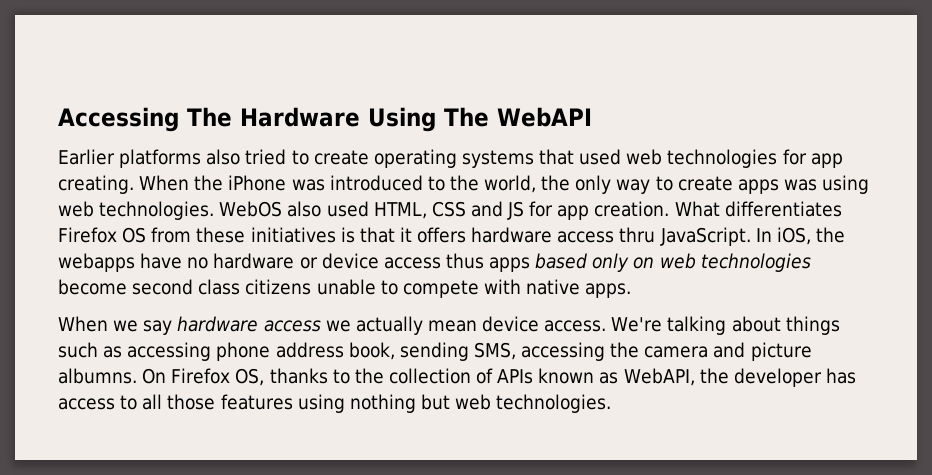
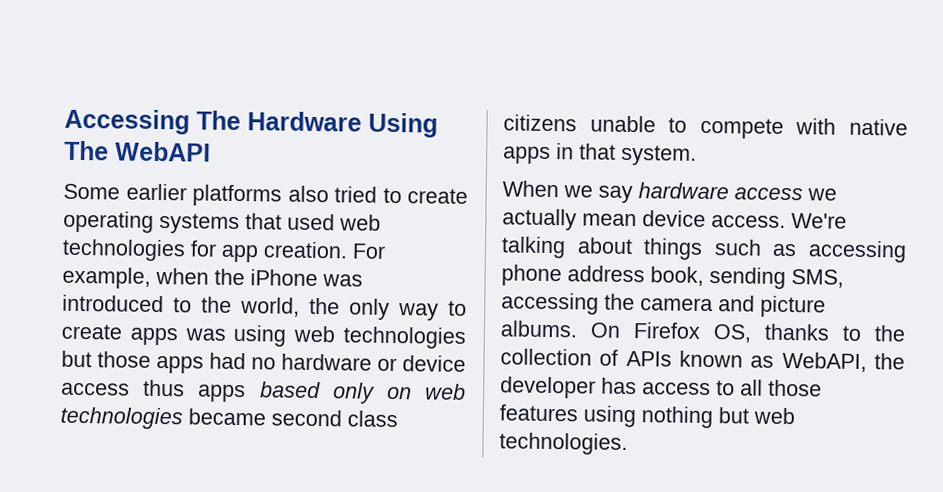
[58,149,115,165] Earlier -> [63,183,187,201] Some earlier
[58,175,190,194] creating. When -> [263,241,386,259] [62,266,209,289] creation. For example, when
[99,201,842,220] [58,227,845,246] [58,253,183,272] technologies. WebOS also used HTML, CSS and JS for app creation. What differentiates Firefox OS from these initiatives is that it offers hardware access thru JavaScript. In iOS, the webapps have -> [343,326,467,349] [61,350,246,374] technologies but those apps had
[58,279,127,295] become -> [188,408,266,426] became
[585,283,632,298] apps. -> [503,143,697,166] apps in that system.
[58,368,137,384] albumns. -> [500,320,578,338] albums.

